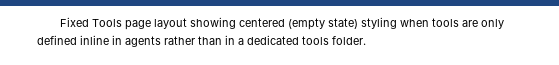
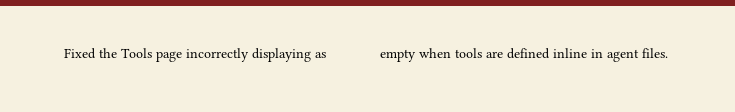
(90, 22) none -> [99,48,117,58] the
[154,17,398,30] layout showing centered (empty state) styling -> [186,48,416,62] incorrectly displaying as empty
[481,19,505,29] only -> (503, 54) none
[125,35,366,47] agents rather than in a dedicated tools folder. -> [607,48,668,62] agent files.

